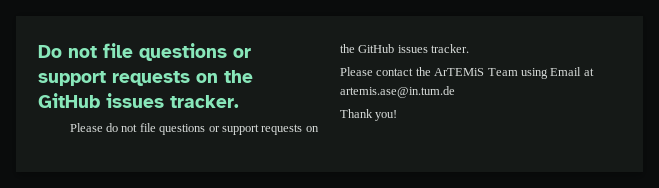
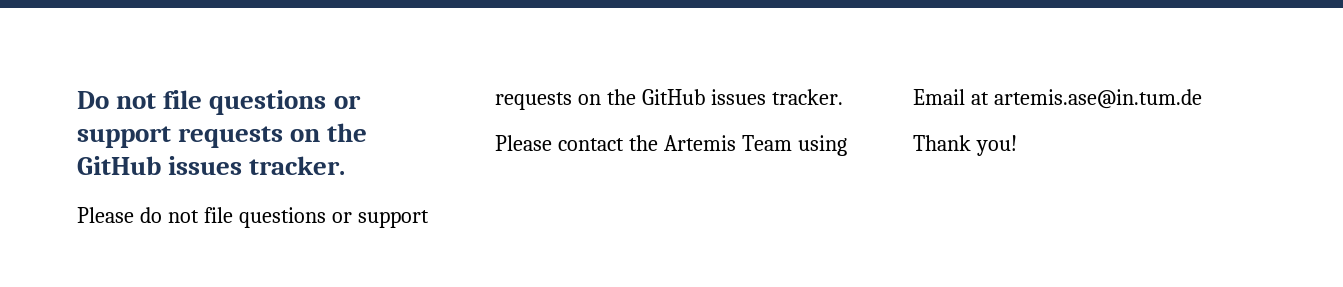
[434,68,485,76] ArTEMiS -> [663,135,736,151] Artemis

